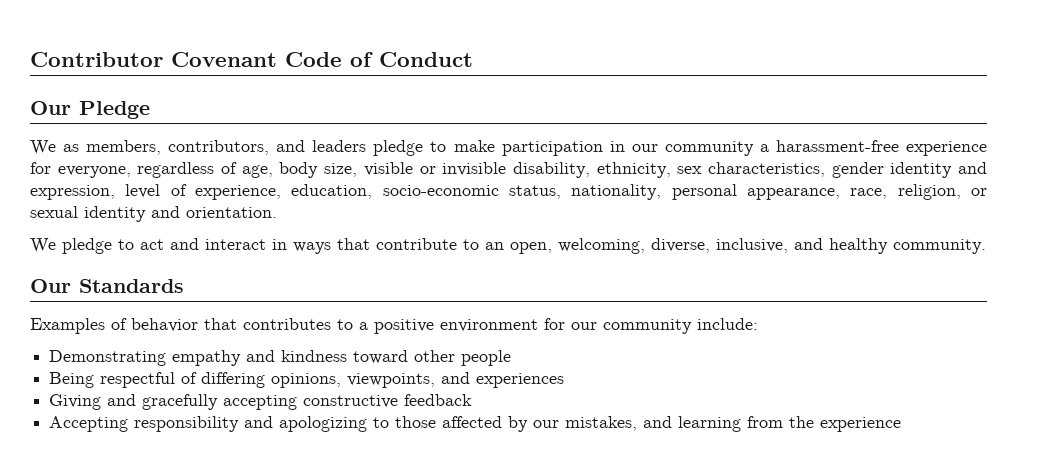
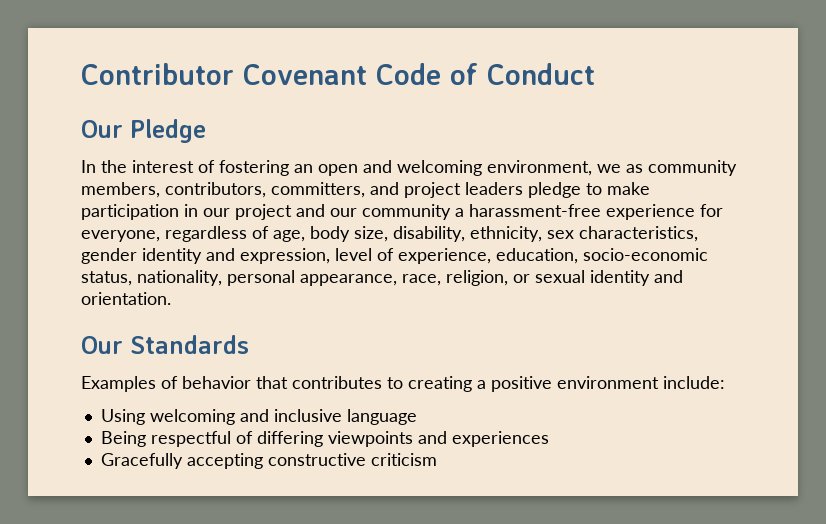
[30,140,306,155] We as members, contributors, and -> [81,160,737,176] [81,182,461,198] In the interest of fostering an open and welcoming environment, we as community members, contributors, committers, and project
(658, 148) none -> [235,204,357,220] project and our
[363,162,507,176] visible or invisible -> (388, 234) none
[30,238,986,254] // We pledge to act and interact in ways that contribute to an open, welcoming, diverse, inclusive, and healthy community. -> (171, 298) none
(353, 324) none -> [408,376,472,392] creating
[544,318,758,334] [49,350,512,366] for our community include: // Demonstrating empathy and kindness toward other people -> [663,376,725,389] [100,409,417,425] include: // Using welcoming and inclusive language
[271,373,436,388] opinions, viewpoints, -> [327,431,413,447] viewpoints
[49,394,473,410] [49,416,902,432] Giving and gracefully accepting constructive feedback // Accepting responsibility and apologizing to those affected by our mistakes, and learning from the experience -> [100,453,437,469] Gracefully accepting constructive criticism

